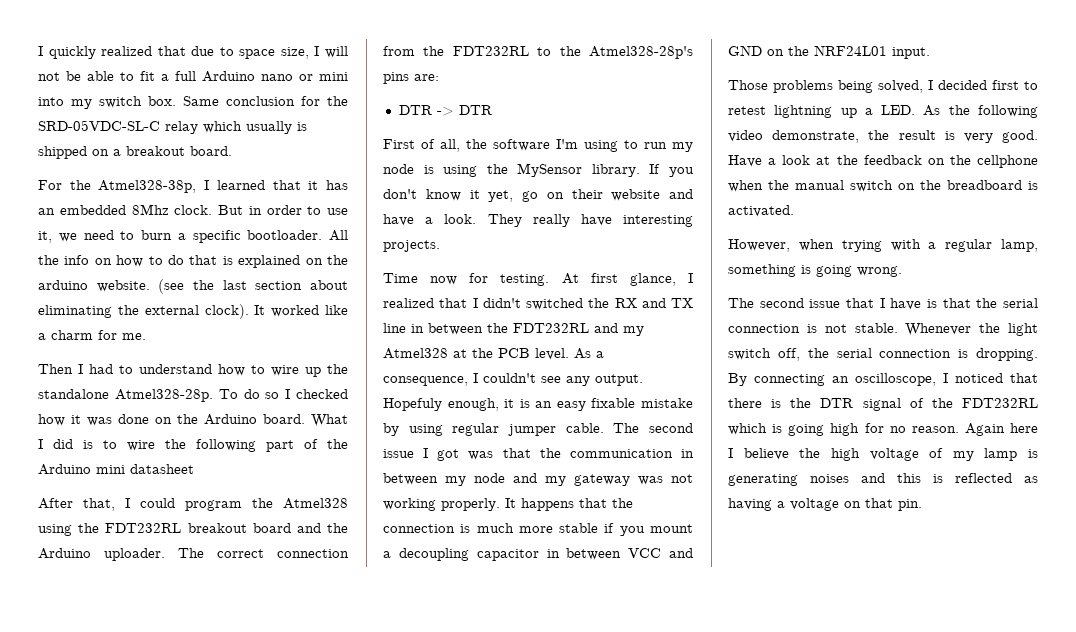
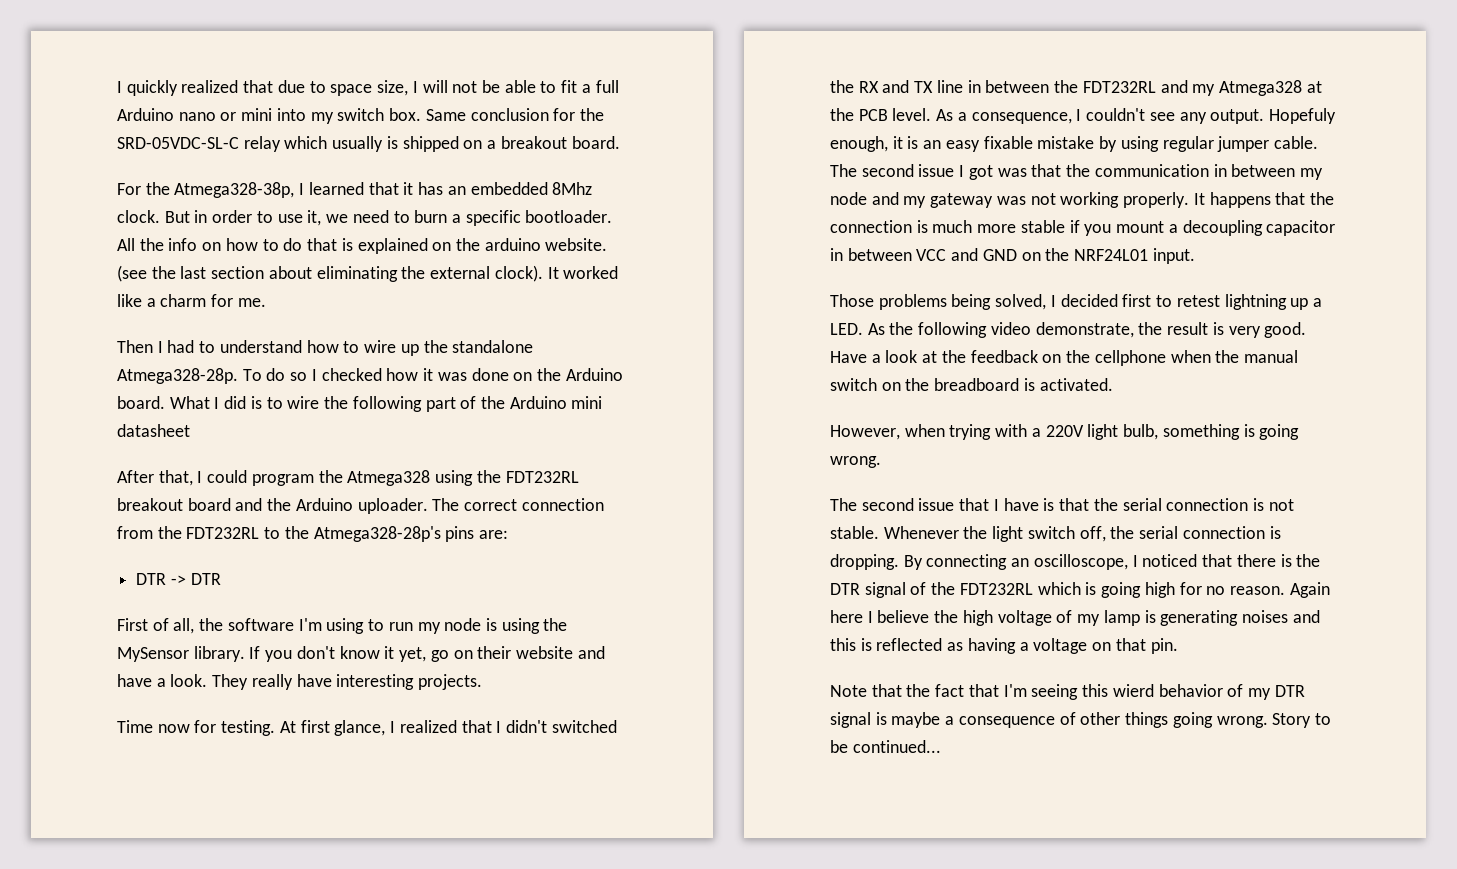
[98,180,197,193] Atmel328-38p, -> [174,182,295,198] Atmega328-38p,
[114,389,213,402] Atmel328-28p. -> [117,368,238,384] Atmega328-28p.
[283,498,348,509] Atmel328 -> [347,470,431,486] Atmega328
[589,46,693,59] Atmel328-28p's -> [313,526,441,542] Atmega328-28p's
[383,348,448,359] Atmel328 -> [1218,80,1302,96] Atmega328
[945,239,1038,252] regular lamp, -> [1045,424,1159,440] 220V light bulb,
(922, 505) none -> [830,684,1305,700] [830,712,1331,728] [830,740,941,753] // Note that the fact that I'm seeing this wierd behavior of my DTR signal is maybe a consequence of other things going wrong. Story to be continued...

